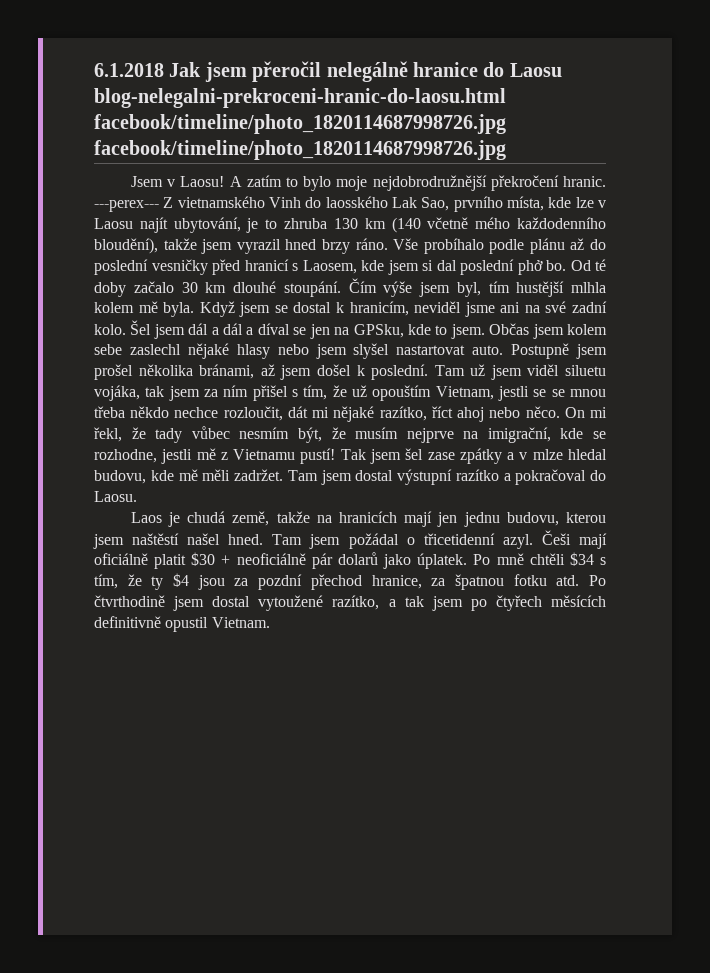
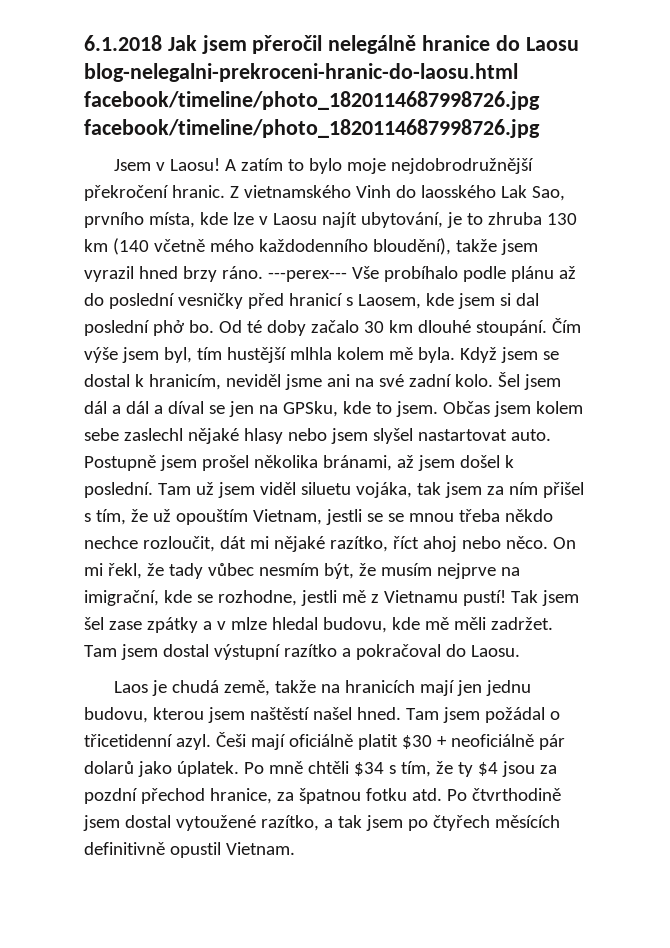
[94,200,159,212] ---perex--- -> (225, 191) none
(388, 244) none -> [267,270,347,282] ---perex---

